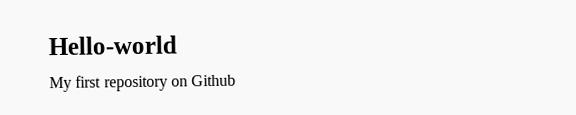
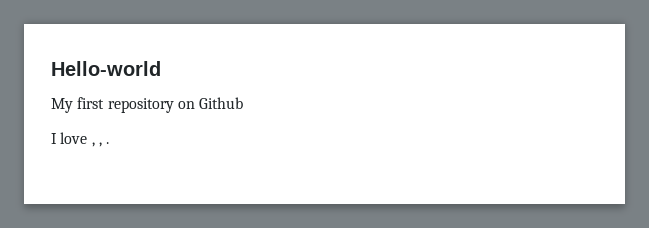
(237, 80) none -> [51,132,110,147] // I love , , .

